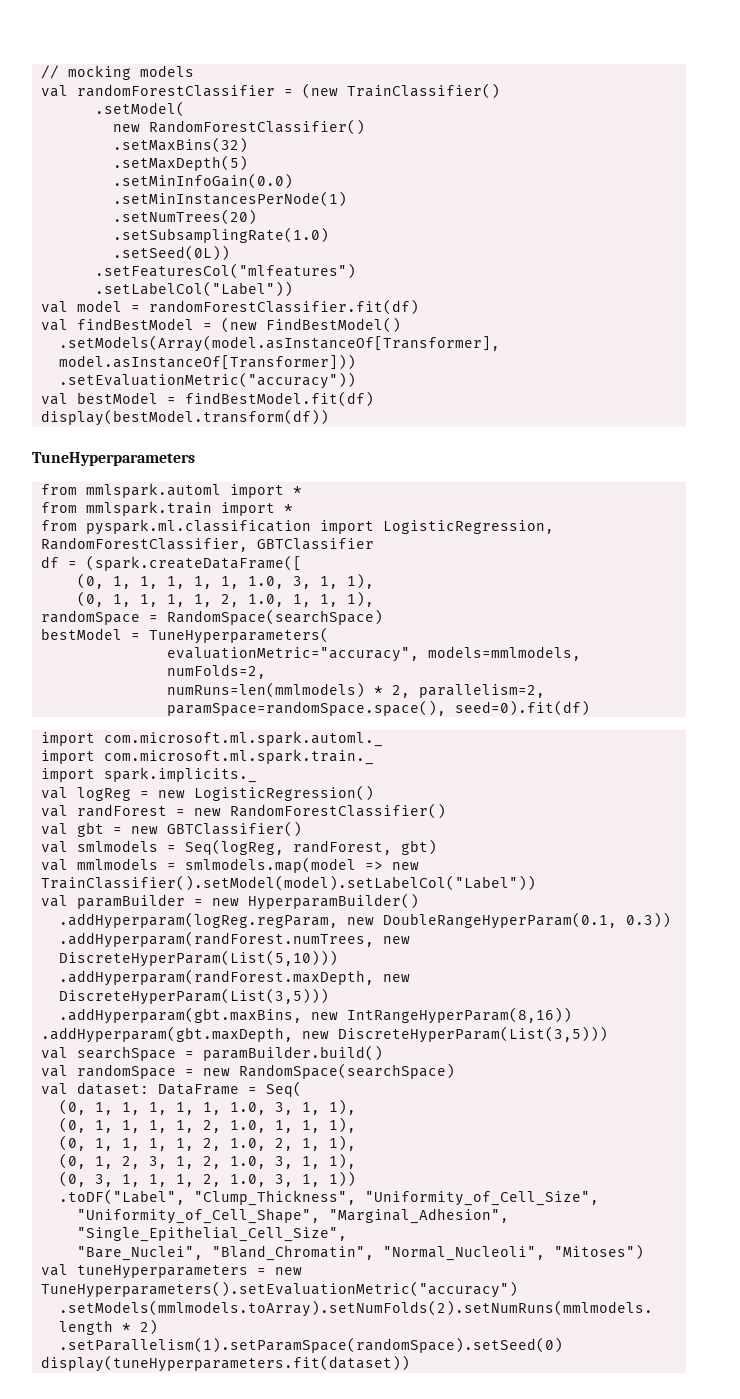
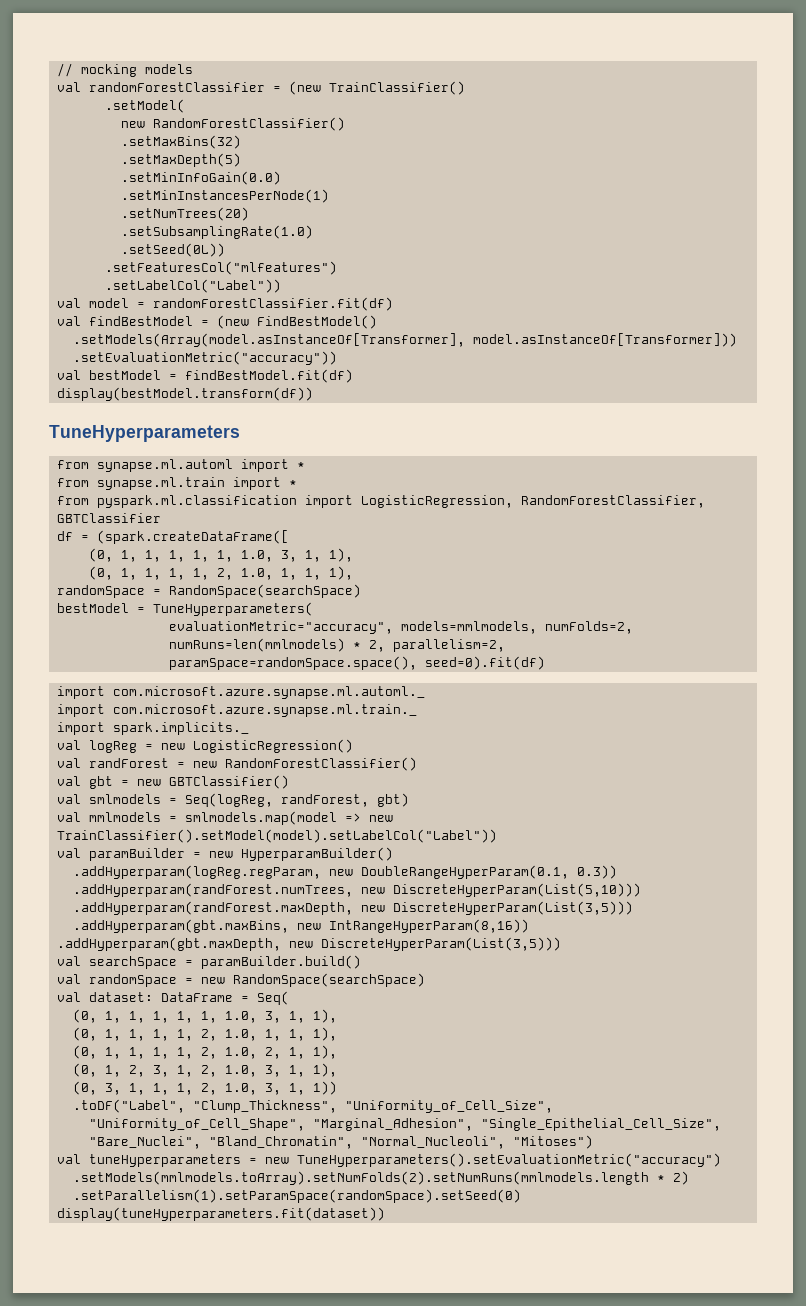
[85,483,302,498] [40,501,212,516] mmlspark.automl import * // from mmlspark.train -> [97,459,306,472] [57,477,226,490] synapse.ml.automl import * // from synapse.ml.train
[103,731,383,747] [40,749,374,765] com.microsoft.ml.spark.automl._ // import com.microsoft.ml.spark.train._ -> [113,686,426,699] [57,704,418,717] com.microsoft.azure.synapse.ml.automl._ // import com.microsoft.azure.synapse.ml.train._

